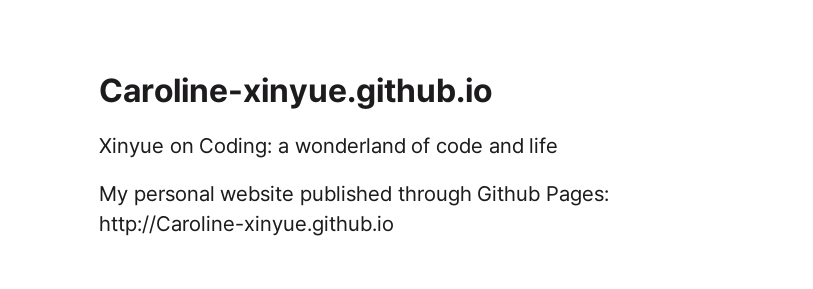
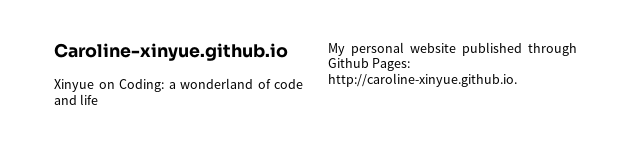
[99,215,394,236] http://Caroline-xinyue.github.io -> [328,73,517,87] http://caroline-xinyue.github.io.

